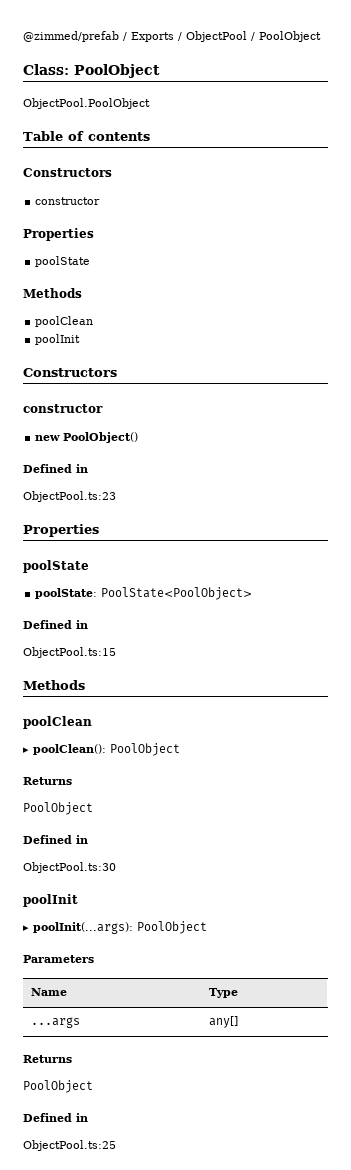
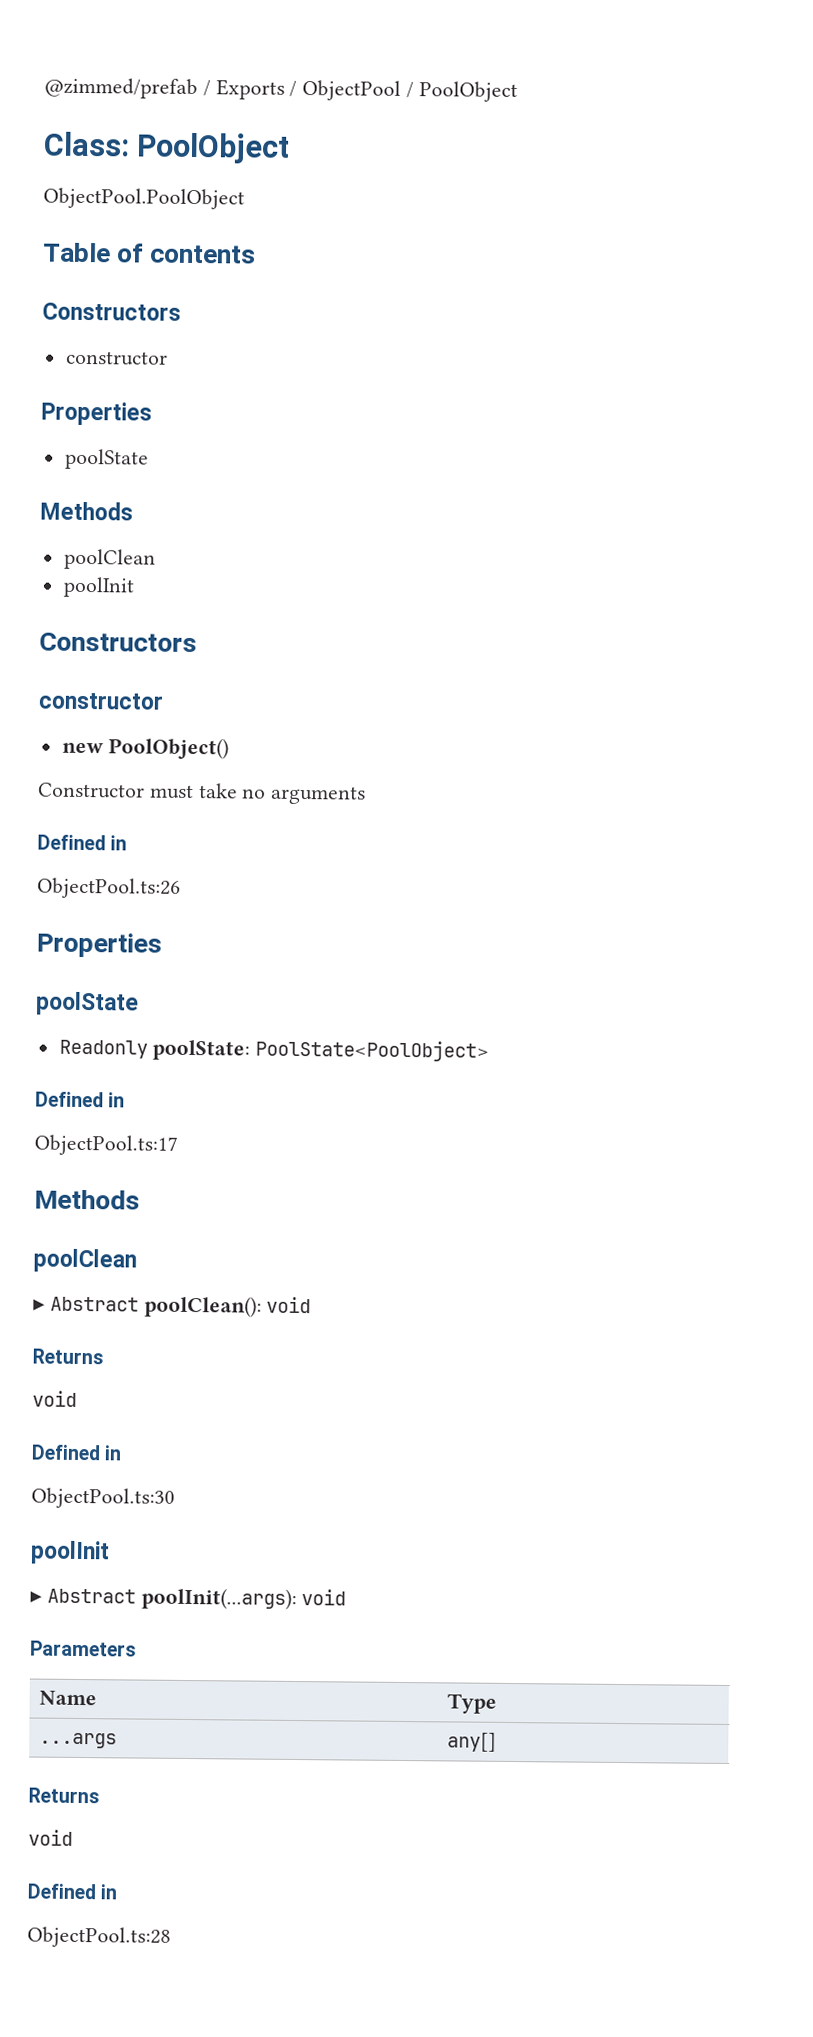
[23,464,88,473] [23,491,116,502] [23,524,99,537] [23,560,89,573] // Defined in // ObjectPool.ts:23 // Properties // poolState // -> [38,782,367,805] [37,834,128,851] [37,877,181,899] [36,932,162,958] [36,991,139,1016] [58,1039,148,1059] // Constructor must take no arguments // Defined in // ObjectPool.ts:26 // Properties // poolState // Readonly
[23,647,116,658] ObjectPool.ts:15 -> [34,1134,178,1156] ObjectPool.ts:17
[33,743,180,756] [23,777,72,785] [23,802,93,815] poolClean(): PoolObject // Returns // PoolObject -> [49,1295,312,1318] [32,1348,104,1365] [32,1390,77,1407] Abstract poolClean(): void // Returns // void
[33,921,207,934] poolInit(...args): PoolObject -> [46,1587,347,1611] Abstract poolInit(...args): void
[23,1080,93,1093] [23,1113,88,1122] [23,1140,116,1151] PoolObject // Defined in // ObjectPool.ts:25 -> [28,1829,73,1846] [27,1883,118,1900] [27,1926,171,1948] void // Defined in // ObjectPool.ts:28

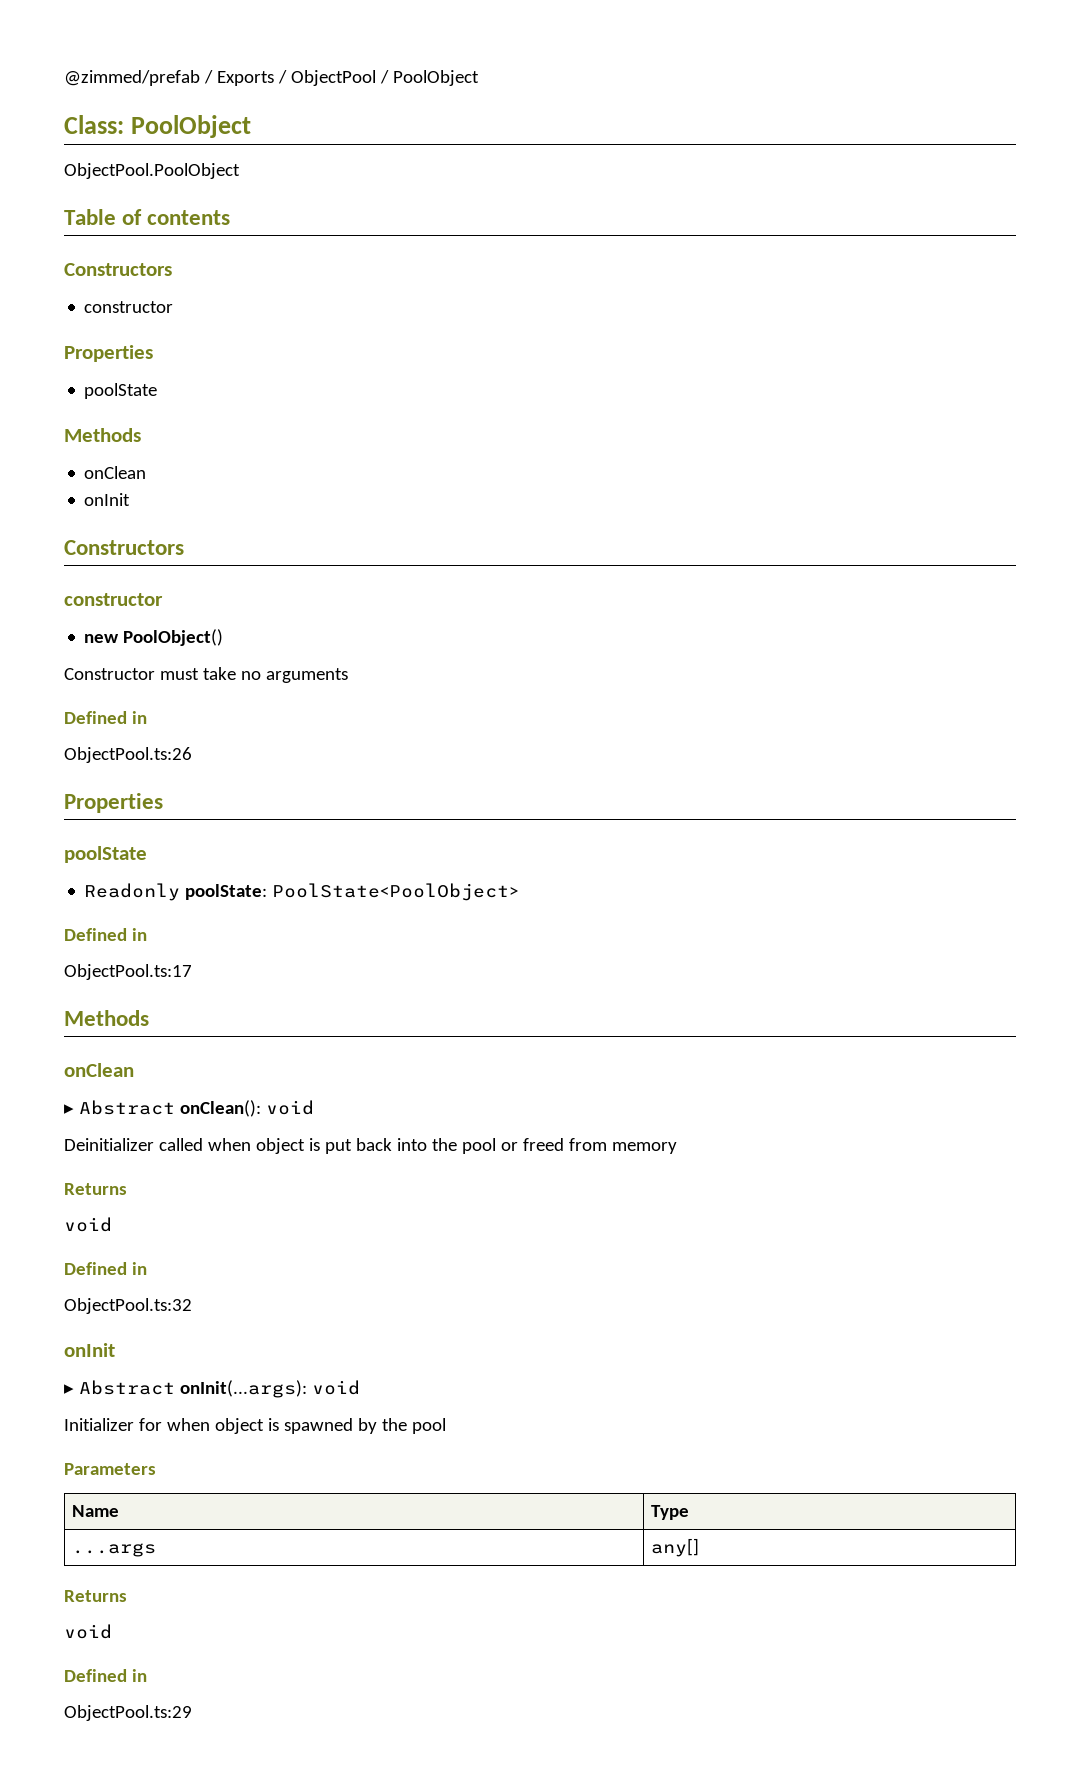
[63,548,156,570] [62,576,135,598] poolClean // poolInit -> [84,466,147,479] [84,493,131,506] onClean // onInit
[33,1248,137,1273] [33,1295,312,1318] [32,1348,104,1365] [32,1390,77,1407] [31,1444,123,1461] [31,1487,175,1509] [30,1540,110,1565] [30,1587,347,1611] poolClean // ▸ Abstract poolClean(): void // Returns // void // Defined in // ObjectPool.ts:30 // poolInit // ▸ Abstract poolInit(...args): void -> [64,1063,134,1077] [64,1100,314,1117] [64,1138,677,1154] [64,1183,127,1195] [64,1217,112,1232] [64,1262,147,1275] [64,1298,192,1314] [64,1343,115,1357] [64,1380,360,1398] [64,1418,446,1434] onClean // ▸ Abstract onClean(): void // Deinitializer called when object is put back into the pool or freed from memory // Returns // void // Defined in // ObjectPool.ts:32 // onInit // ▸ Abstract onInit(...args): void // Initializer for when object is spawned by the pool
[27,1926,171,1948] ObjectPool.ts:28 -> [64,1705,192,1721] ObjectPool.ts:29

